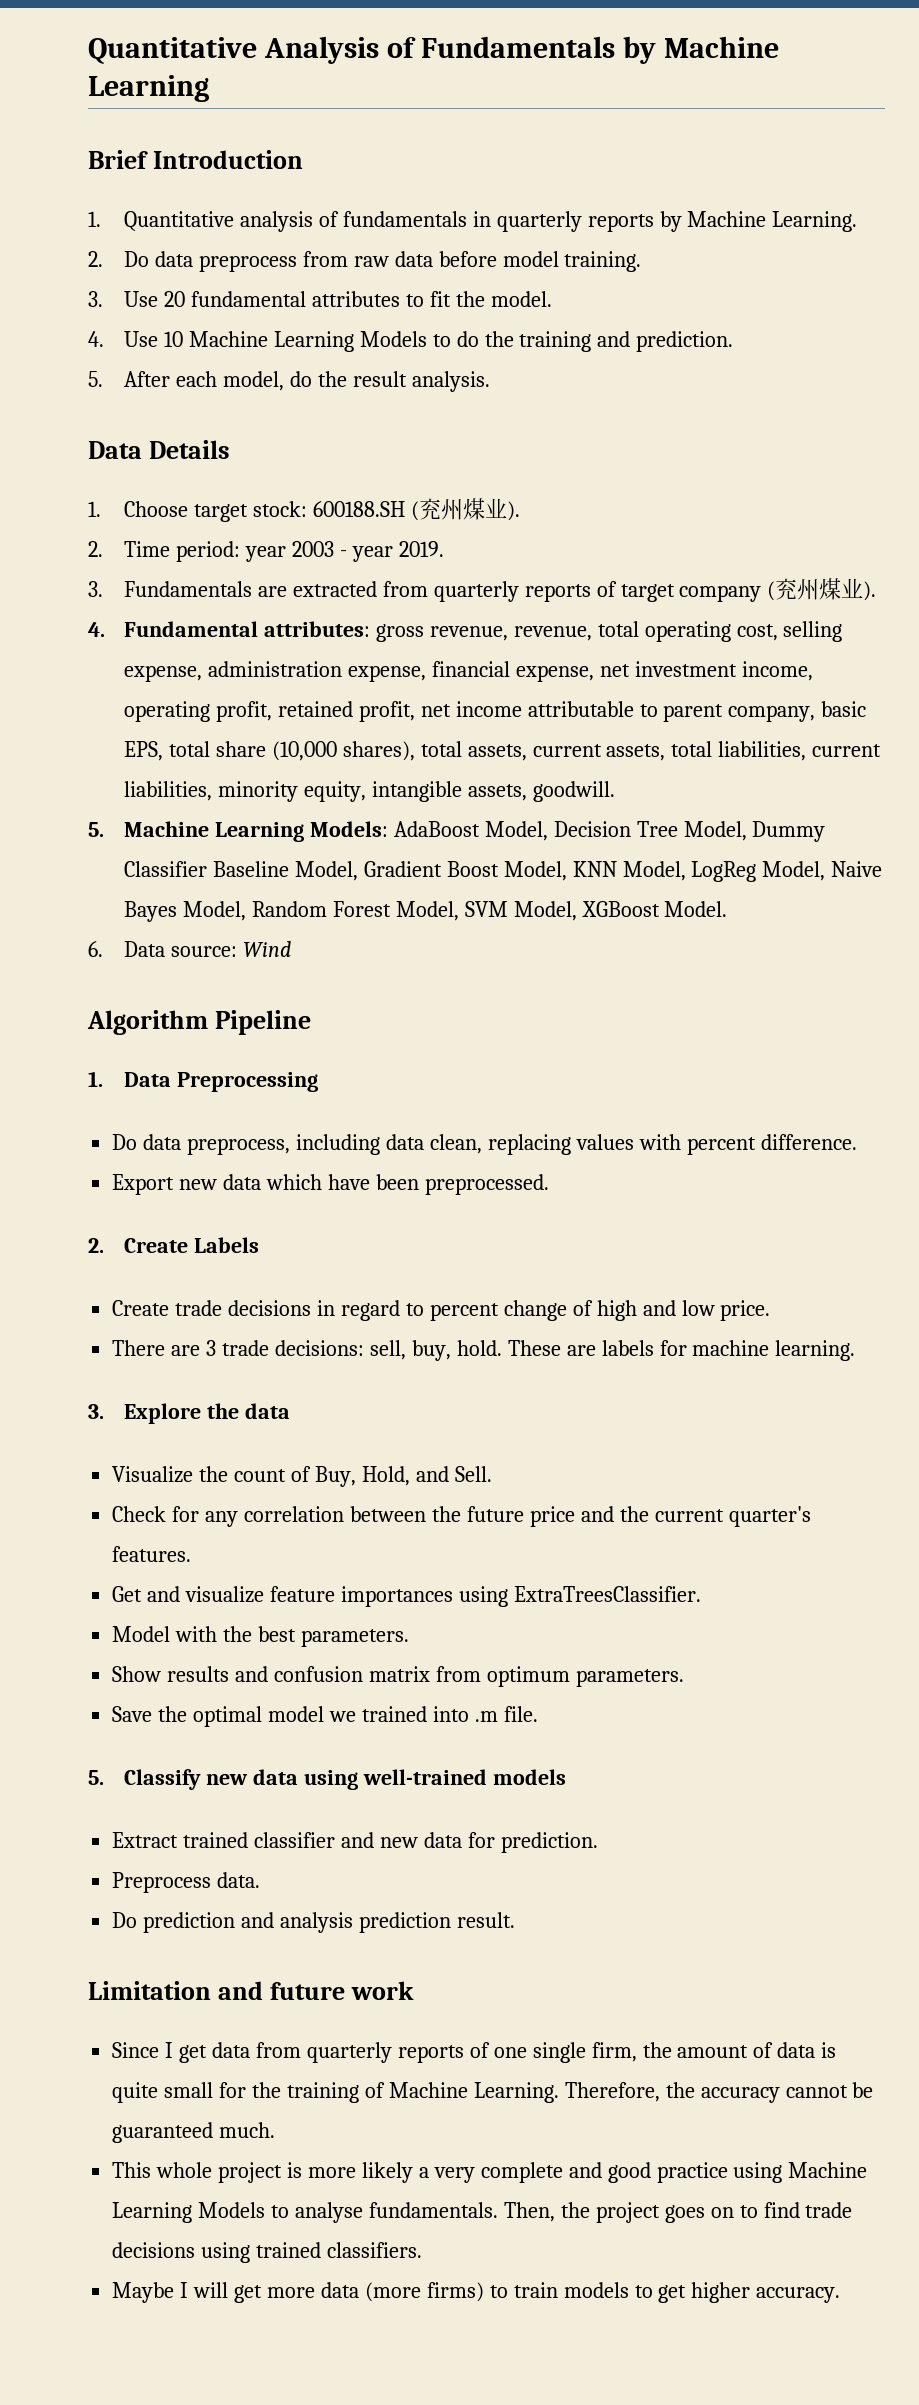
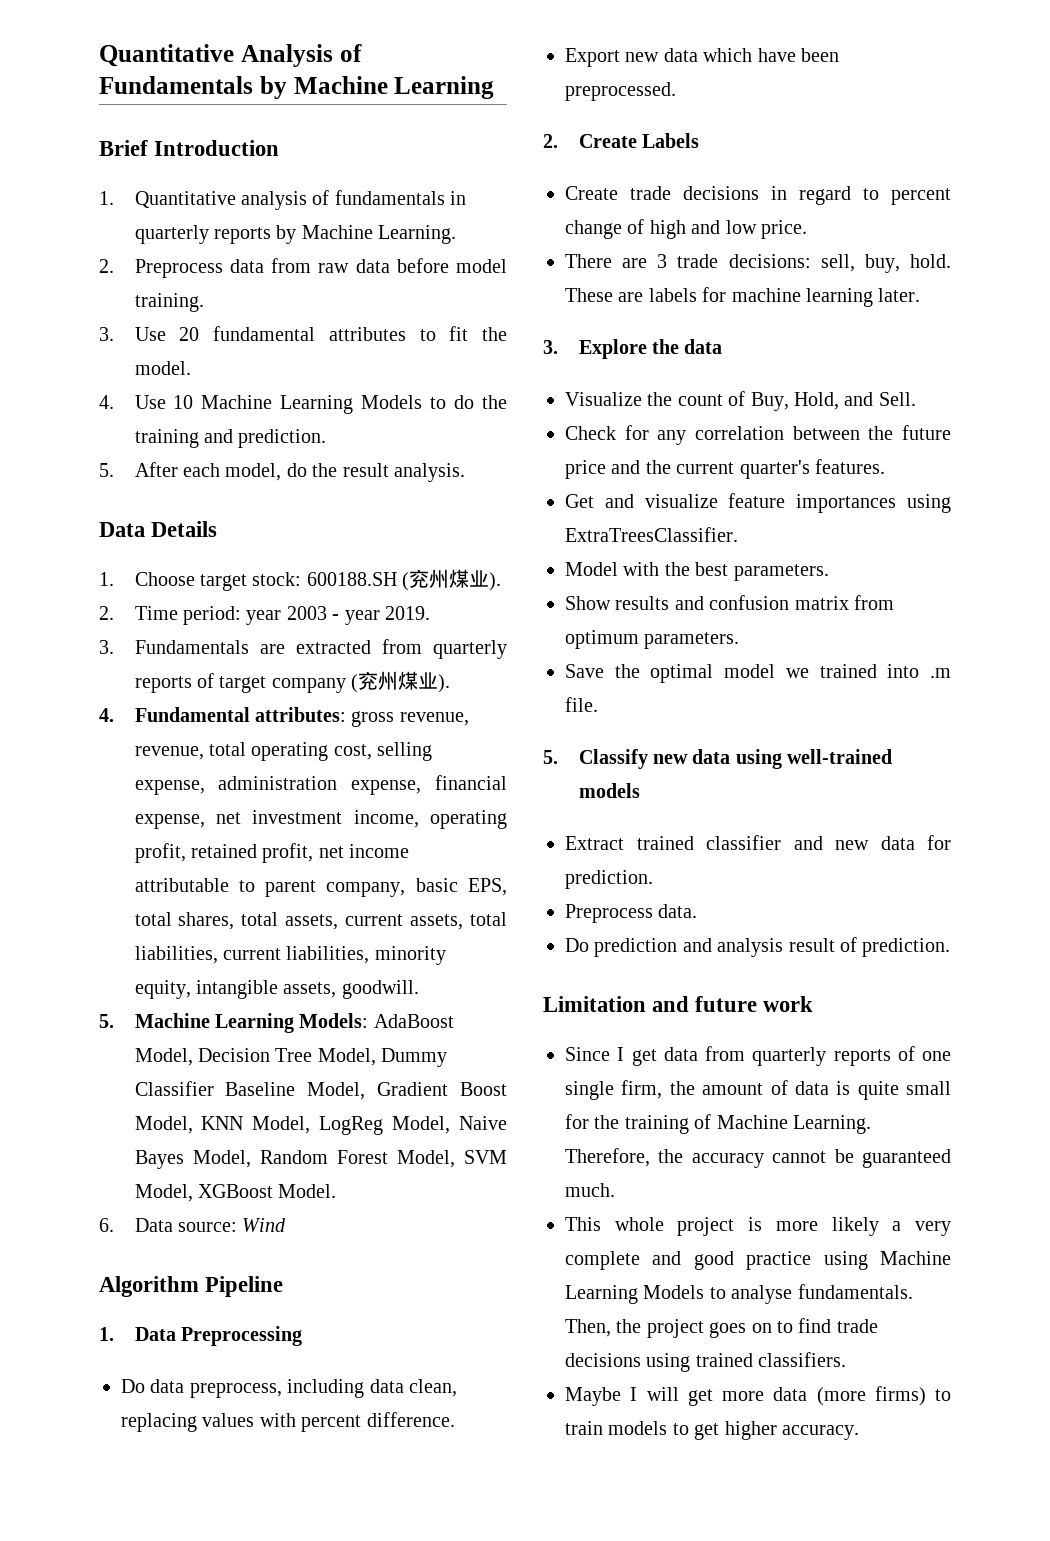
[123,251,297,272] Do data preprocess -> [134,259,264,278] Preprocess data
[215,741,415,761] share (10,000 shares), -> [178,912,235,930] shares,
[775,1340,856,1361] learning. -> [806,288,921,307] learning later.
[358,1912,515,1933] prediction result. -> [788,937,951,957] result of prediction.

